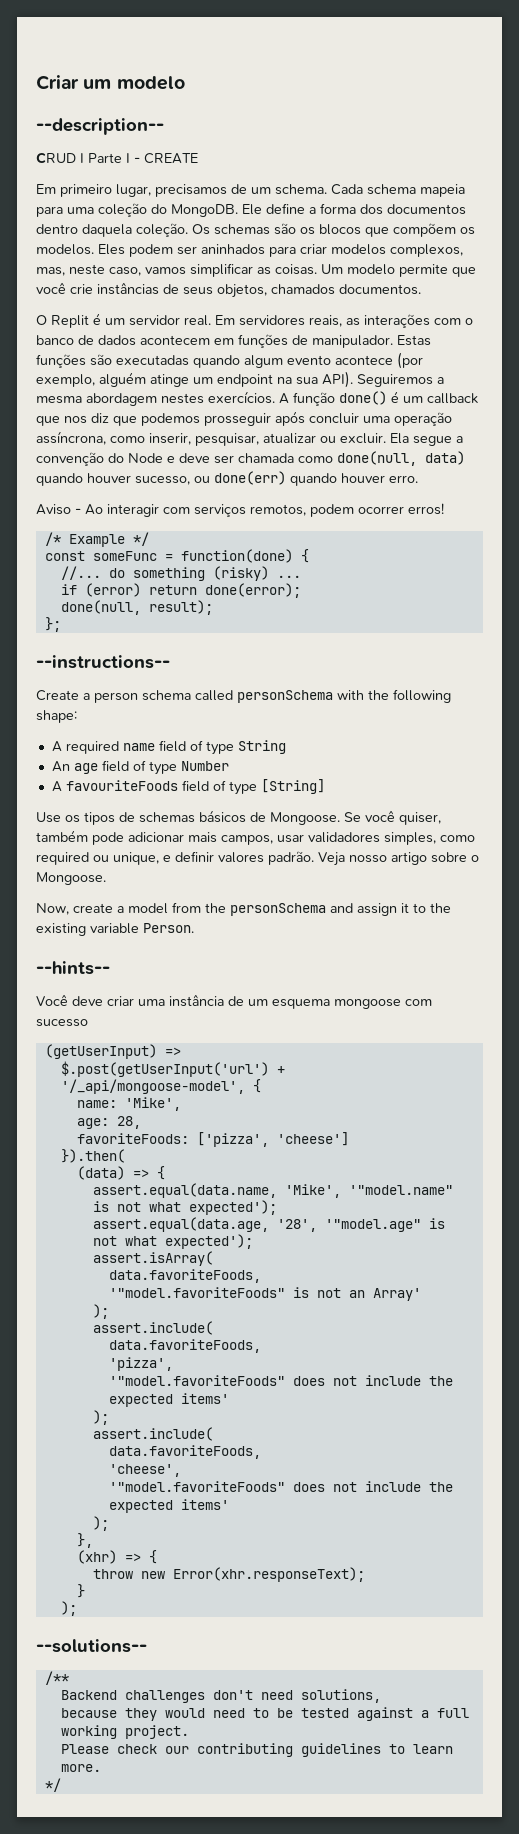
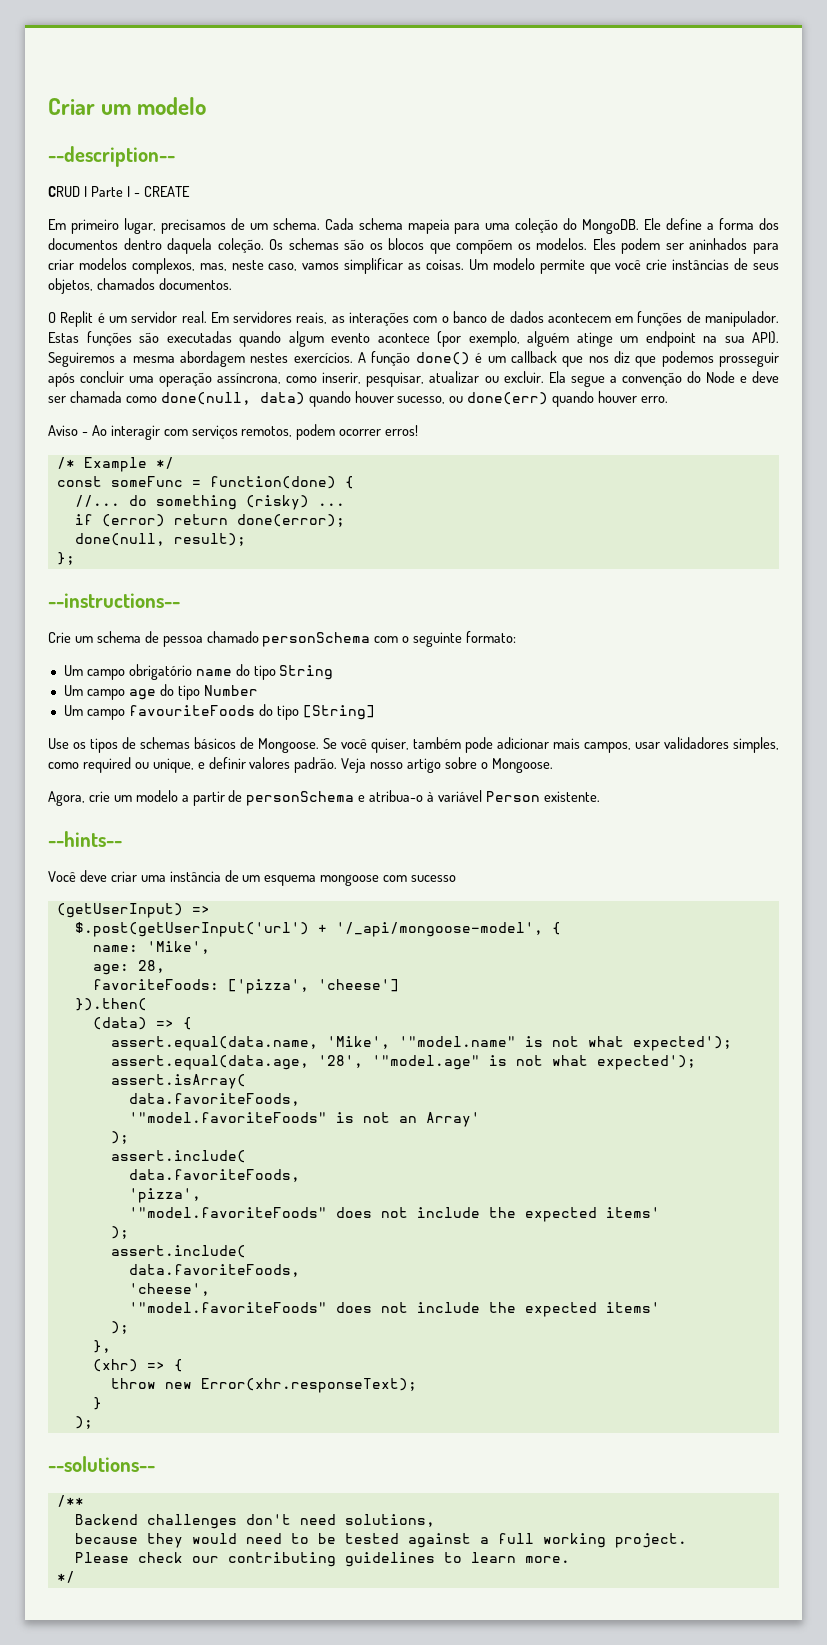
[36,689,451,703] [36,710,77,723] [51,740,286,755] [51,760,229,775] [51,780,257,795] Create a person schema called personSchema with the following shape: // A required name field of type String // An age field of type Number // A favouriteFoods field of type -> [48,631,517,647] [63,664,334,680] [63,684,258,700] [63,704,299,720] Crie um schema de pessoa chamado personSchema com o seguinte formato: // Um campo obrigatório name do tipo String // Um campo age do tipo Number // Um campo favouriteFoods do tipo
[36,902,451,916] [36,923,194,936] Now, create a model from the personSchema and assign it to the existing variable Person. -> [48,790,600,806] Agora, crie um modelo a partir de personSchema e atribua-o à variável Person existente.

